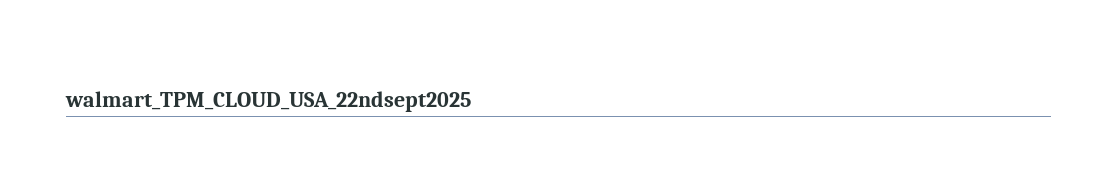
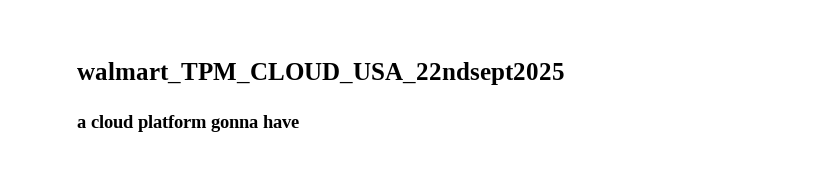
(471, 101) none -> [77,115,299,132] // a cloud platform gonna have

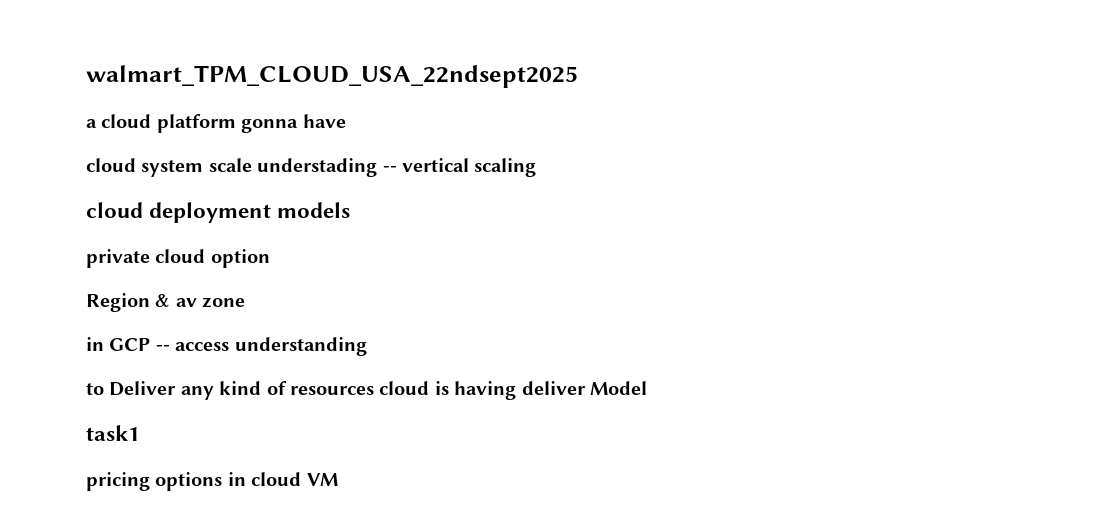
(299, 121) none -> [86,158,537,177] [86,202,351,223] [86,249,270,268] [86,293,246,312] [86,337,367,356] [86,381,647,400] [86,425,140,441] [86,472,338,491] // cloud system scale understading -- vertical scaling // cloud deployment models // private cloud option // Region & av zone // in GCP -- access understanding // to Deliver any kind of resources cloud is having deliver Model // task1 // pricing options in cloud VM

